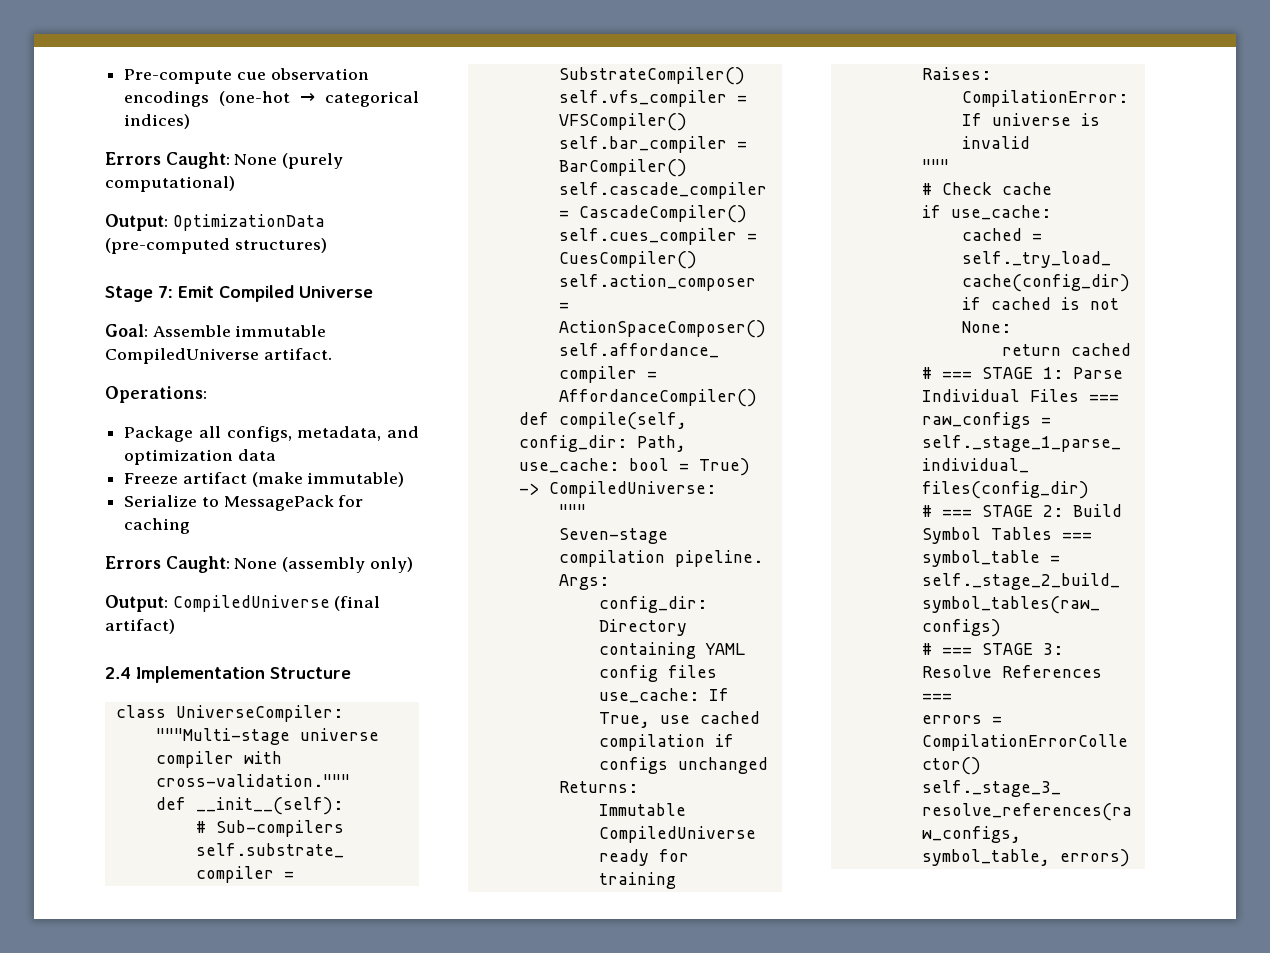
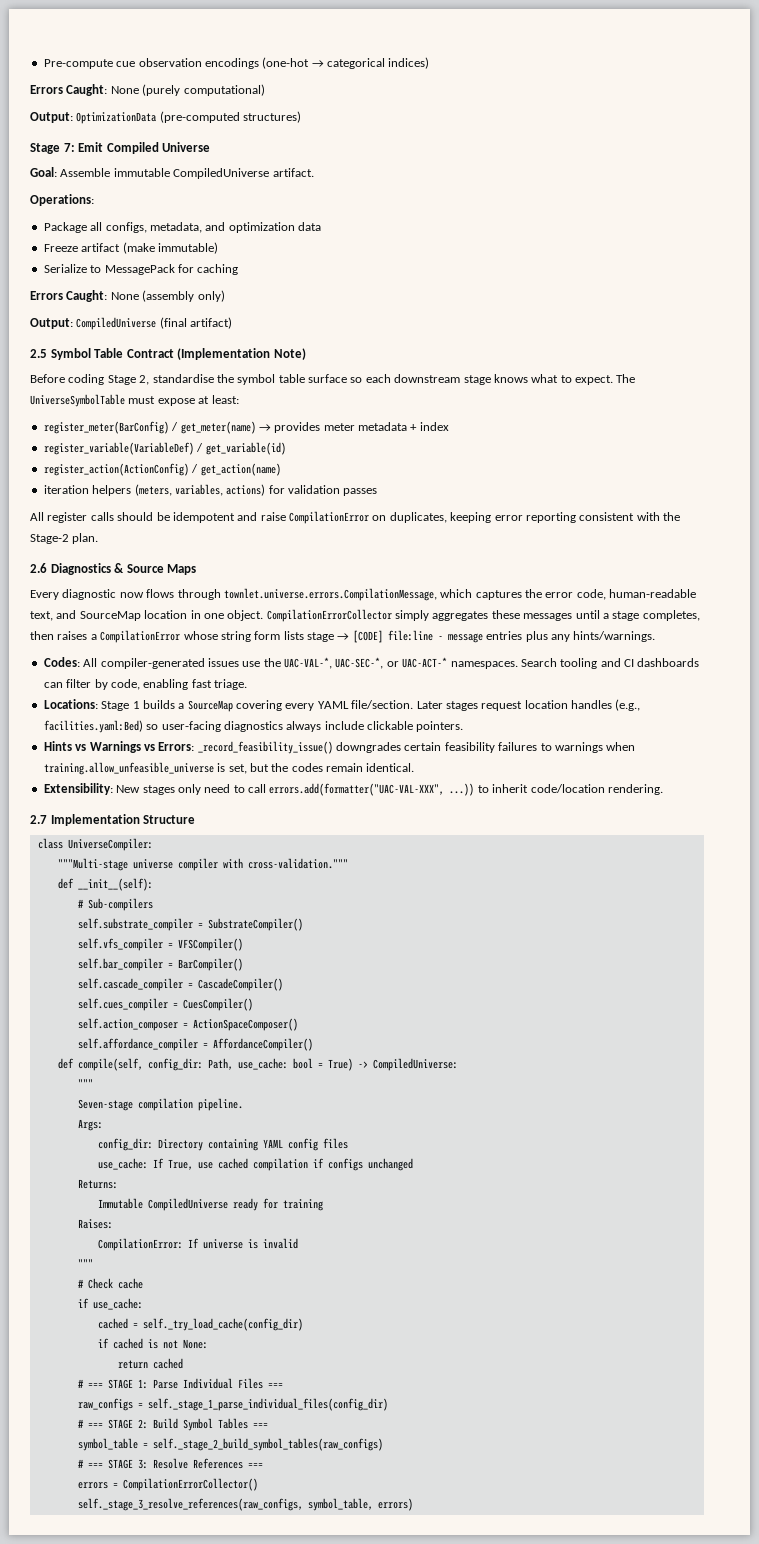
[105,667,131,679] 2.4 -> [30,348,306,360] [30,374,636,385] [30,394,239,407] [43,421,449,434] [43,442,286,455] [43,463,281,476] [43,484,378,496] [30,511,680,524] [30,533,99,544] [30,563,197,575] [30,588,697,601] [30,609,700,622] [30,630,656,643] [43,657,700,669] [43,679,247,690] [43,699,641,712] [43,720,464,733] [43,741,636,754] [43,762,415,775] [43,783,663,796] [30,815,47,824] 2.5 Symbol Table Contract (Implementation Note) // Before coding Stage 2, standardise the symbol table surface so each downstream stage knows what to expect. The UniverseSymbolTable must expose at least: // register_meter(BarConfig) / get_meter(name) → provides meter metadata + index // register_variable(VariableDef) / get_variable(id) // register_action(ActionConfig) / get_action(name) // iteration helpers (meters, variables, actions) for validation passes // All register calls should be idempotent and raise CompilationError on duplicates, keeping error reporting consistent with the Stage‑2 plan. // 2.6 Diagnostics & Source Maps // Every diagnostic now flows through townlet.universe.errors.CompilationMessage, which captures the error code, human-readable text, and SourceMap location in one object. CompilationErrorCollector simply aggregates these messages until a stage completes, then raises a CompilationError whose string form lists stage → [CODE] file:line - message entries plus any hints/warnings. // Codes: All compiler-generated issues use the UAC-VAL-*, UAC-SEC-*, or UAC-ACT-* namespaces. Search tooling and CI dashboards can filter by code, enabling fast triage. // Locations: Stage 1 builds a SourceMap covering every YAML file/section. Later stages request location handles (e.g., facilities.yaml:Bed) so user-facing diagnostics always include clickable pointers. // Hints vs Warnings vs Errors: _record_feasibility_issue() downgrades certain feasibility failures to warnings when training.allow_unfeasible_universe is set, but the codes remain identical. // Extensibility: New stages only need to call errors.add(formatter("UAC-VAL-XXX", ...)) to inherit code/location rendering. // 2.7

